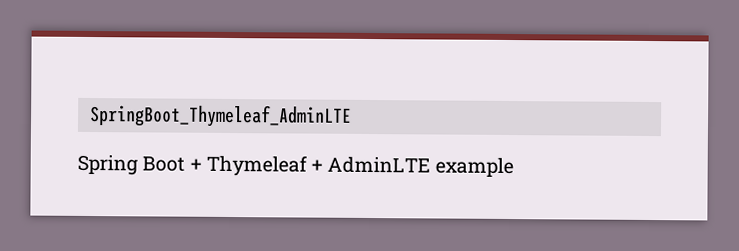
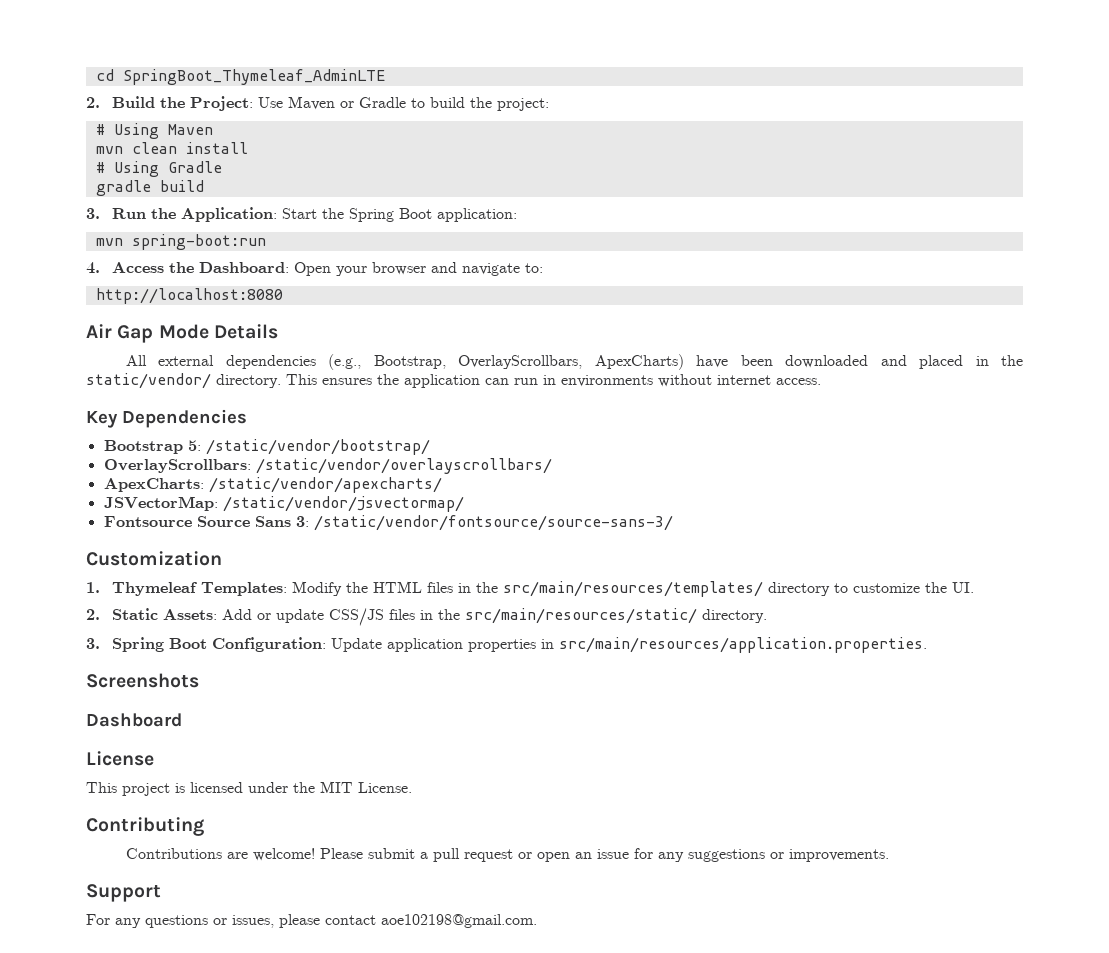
(88, 115) none -> [95,69,114,81] cd
[77,154,514,178] Spring Boot + Thymeleaf + AdminLTE example -> [86,96,549,111] [95,123,213,139] [95,142,248,154] [95,161,222,177] [95,180,204,196] [86,207,517,222] [95,234,266,250] [86,262,543,276] [95,288,283,304] [86,324,278,343] [125,354,1023,370] [86,373,821,389] [86,409,247,428] [103,439,430,455] [103,458,552,474] [103,477,442,493] [103,496,464,512] [103,515,673,531] [86,551,222,566] [86,581,974,597] [86,608,767,626] [86,637,927,653] [86,673,199,688] [86,713,182,727] [86,751,154,766] [86,781,412,796] [86,817,204,836] [125,848,889,862] [86,884,161,902] [86,914,537,928] 2. Build the Project: Use Maven or Gradle to build the project: // # Using Maven // mvn clean install // # Using Gradle // gradle build // 3. Run the Application: Start the Spring Boot application: // mvn spring-boot:run // 4. Access the Dashboard: Open your browser and navigate to: // http://localhost:8080 // Air Gap Mode Details // All external dependencies (e.g., Bootstrap, OverlayScrollbars, ApexCharts) have been downloaded and placed in the static/vendor/ directory. This ensures the application can run in environments without internet access. // Key Dependencies // Bootstrap 5: /static/vendor/bootstrap/ // OverlayScrollbars: /static/vendor/overlayscrollbars/ // ApexCharts: /static/vendor/apexcharts/ // JSVectorMap: /static/vendor/jsvectormap/ // Fontsource Source Sans 3: /static/vendor/fontsource/source-sans-3/ // Customization // 1. Thymeleaf Templates: Modify the HTML files in the src/main/resources/templates/ directory to customize the UI. // 2. Static Assets: Add or update CSS/JS files in the src/main/resources/static/ directory. // 3. Spring Boot Configuration: Update application properties in src/main/resources/application.properties. // Screenshots // Dashboard // License // This project is licensed under the MIT License. // Contributing // Contributions are welcome! Please submit a pull request or open an issue for any suggestions or improvements. // Support // For any questions or issues, please contact aoe102198@gmail.com.

